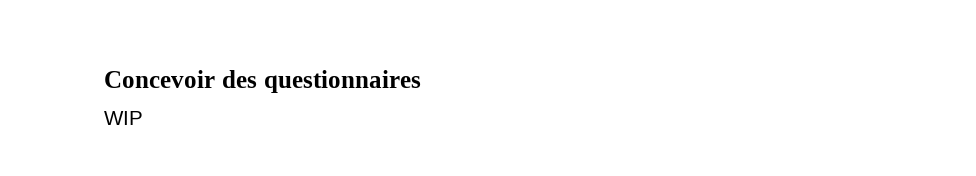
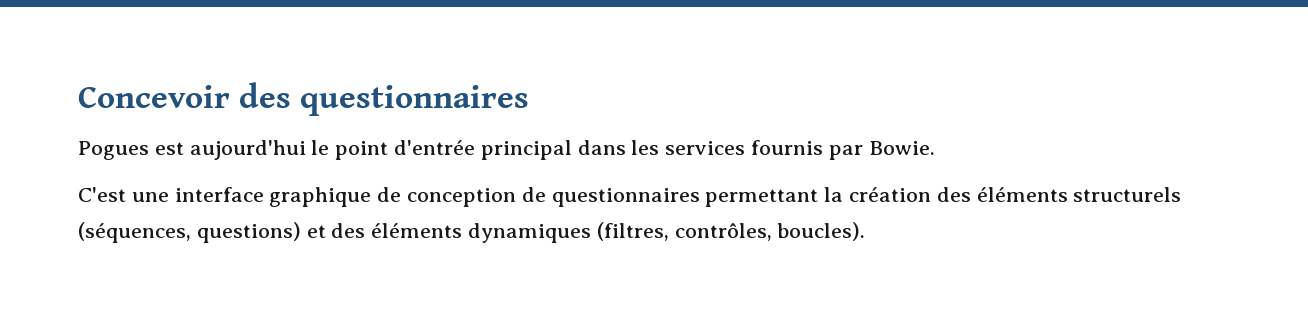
[104,111,143,125] WIP -> [78,140,935,160] [78,187,1182,207] [78,222,866,243] Pogues est aujourd'hui le point d'entrée principal dans les services fournis par Bowie. // C'est une interface graphique de conception de questionnaires permettant la création des éléments structurels (séquences, questions) et des éléments dynamiques (filtres, contrôles, boucles).

